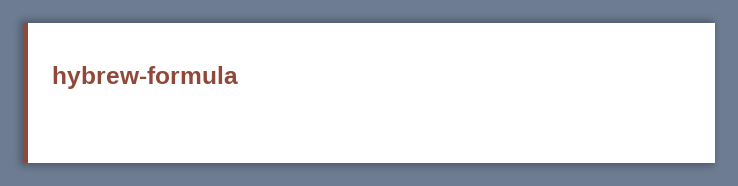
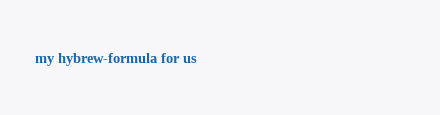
[52,66,238,89] hybrew-formula -> [35,53,197,66] my hybrew-formula for us

